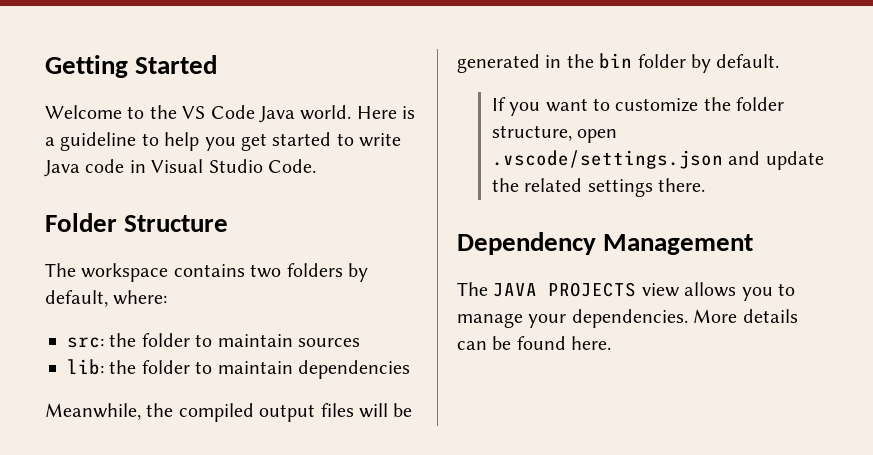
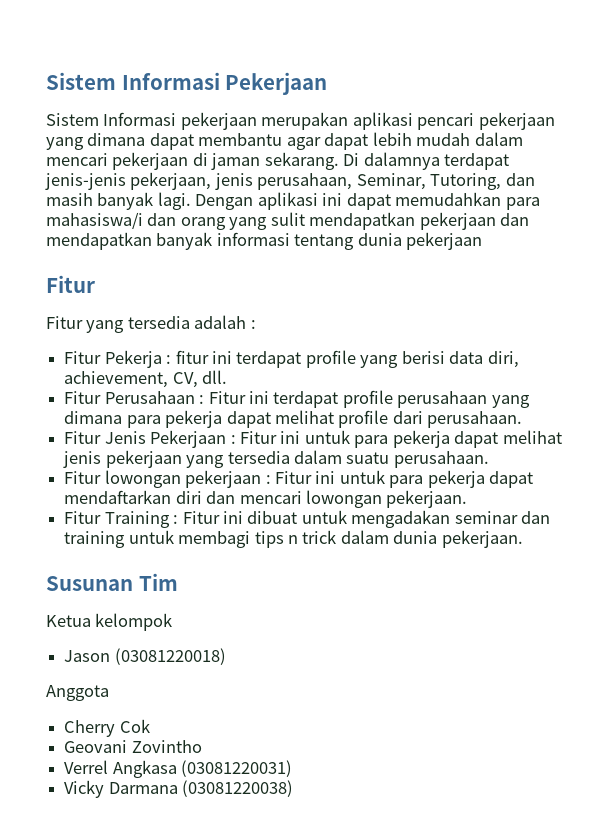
[45,55,218,78] [45,105,416,123] [45,132,402,151] [44,159,316,177] [45,213,229,232] [45,263,368,282] [45,290,168,307] [67,333,360,348] [67,359,410,379] [45,403,413,422] [457,53,780,73] [491,97,785,116] [491,125,618,143] [491,150,824,170] [491,178,705,197] [457,232,754,255] [457,282,795,301] [457,309,798,328] [457,336,612,350] Getting Started // Welcome to the VS Code Java world. Here is a guideline to help you get started to write Java code in Visual Studio Code. // Folder Structure // The workspace contains two folders by default, where: // src: the folder to maintain sources // lib: the folder to maintain dependencies // Meanwhile, the compiled output files will be generated in the bin folder by default. // If you want to customize the folder structure, open .vscode/settings.json and update the related settings there. // Dependency Management // The JAVA PROJECTS view allows you to manage your dependencies. More details can be found here. -> [46,72,328,95] [46,112,555,130] [46,132,523,150] [46,152,510,170] [45,172,535,190] [46,192,540,210] [46,212,530,230] [46,232,483,250] [46,275,95,293] [46,315,256,333] [64,350,519,368] [64,370,228,388] [64,390,530,408] [64,410,523,428] [64,430,562,448] [63,450,489,468] [64,470,534,488] [64,490,468,508] [64,510,551,528] [64,530,523,548] [46,573,178,591] [46,613,173,631] [64,648,226,665] [46,685,109,701] [64,719,150,737] [64,740,202,753] [64,760,293,778] [64,780,294,798] Sistem Informasi Pekerjaan // Sistem Informasi pekerjaan merupakan aplikasi pencari pekerjaan yang dimana dapat membantu agar dapat lebih mudah dalam mencari pekerjaan di jaman sekarang. Di dalamnya terdapat jenis-jenis pekerjaan, jenis perusahaan, Seminar, Tutoring, dan masih banyak lagi. Dengan aplikasi ini dapat memudahkan para mahasiswa/i dan orang yang sulit mendapatkan pekerjaan dan mendapatkan banyak informasi tentang dunia pekerjaan // Fitur // Fitur yang tersedia adalah : // Fitur Pekerja : fitur ini terdapat profile yang berisi data diri, achievement, CV, dll. // Fitur Perusahaan : Fitur ini terdapat profile perusahaan yang dimana para pekerja dapat melihat profile dari perusahaan. // Fitur Jenis Pekerjaan : Fitur ini untuk para pekerja dapat melihat jenis pekerjaan yang tersedia dalam suatu perusahaan. // Fitur lowongan pekerjaan : Fitur ini untuk para pekerja dapat mendaftarkan diri dan mencari lowongan pekerjaan. // Fitur Training : Fitur ini dibuat untuk mengadakan seminar dan training untuk membagi tips n trick dalam dunia pekerjaan. // Susunan Tim // Ketua kelompok // Jason (03081220018) // Anggota // Cherry Cok // Geovani Zovintho // Verrel Angkasa (03081220031) // Vicky Darmana (03081220038)

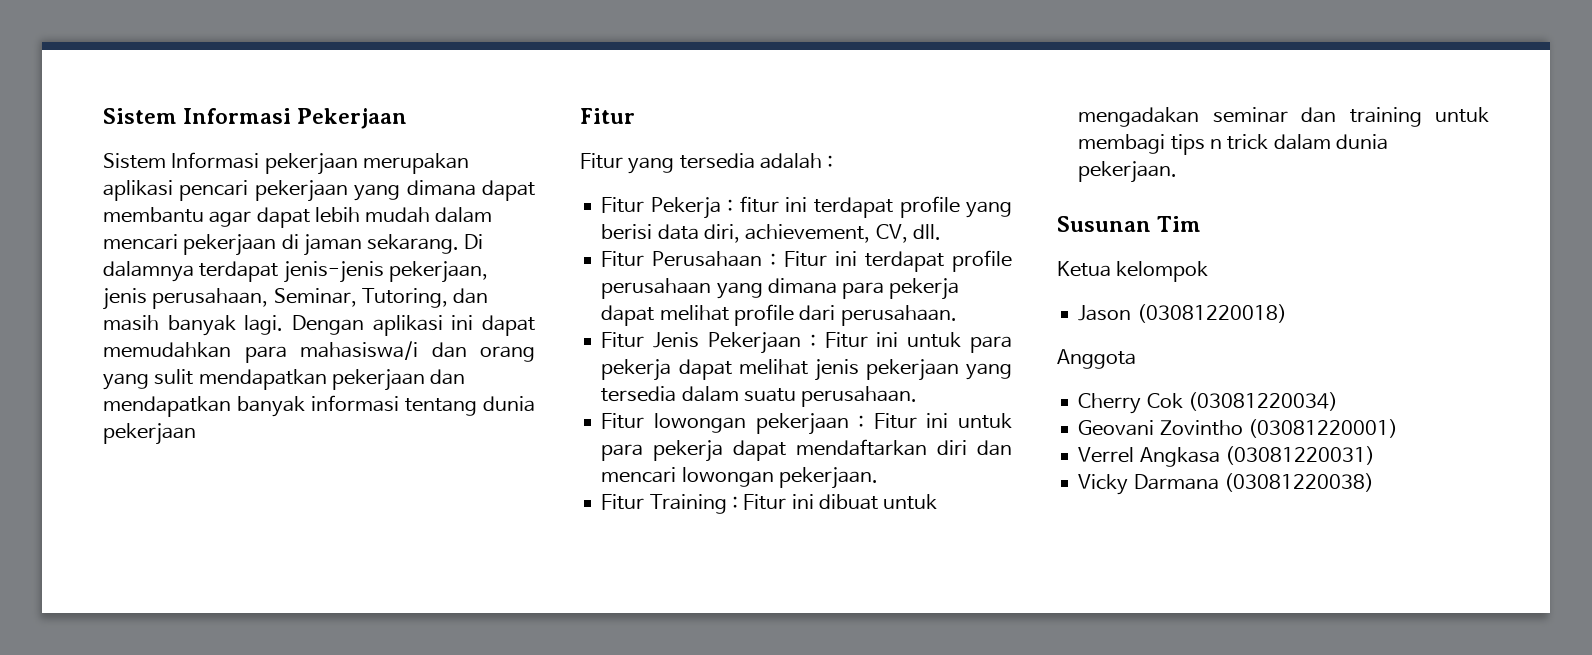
(150, 726) none -> [1187,392,1338,411] (03081220034)
(202, 746) none -> [1247,419,1398,438] (03081220001)

